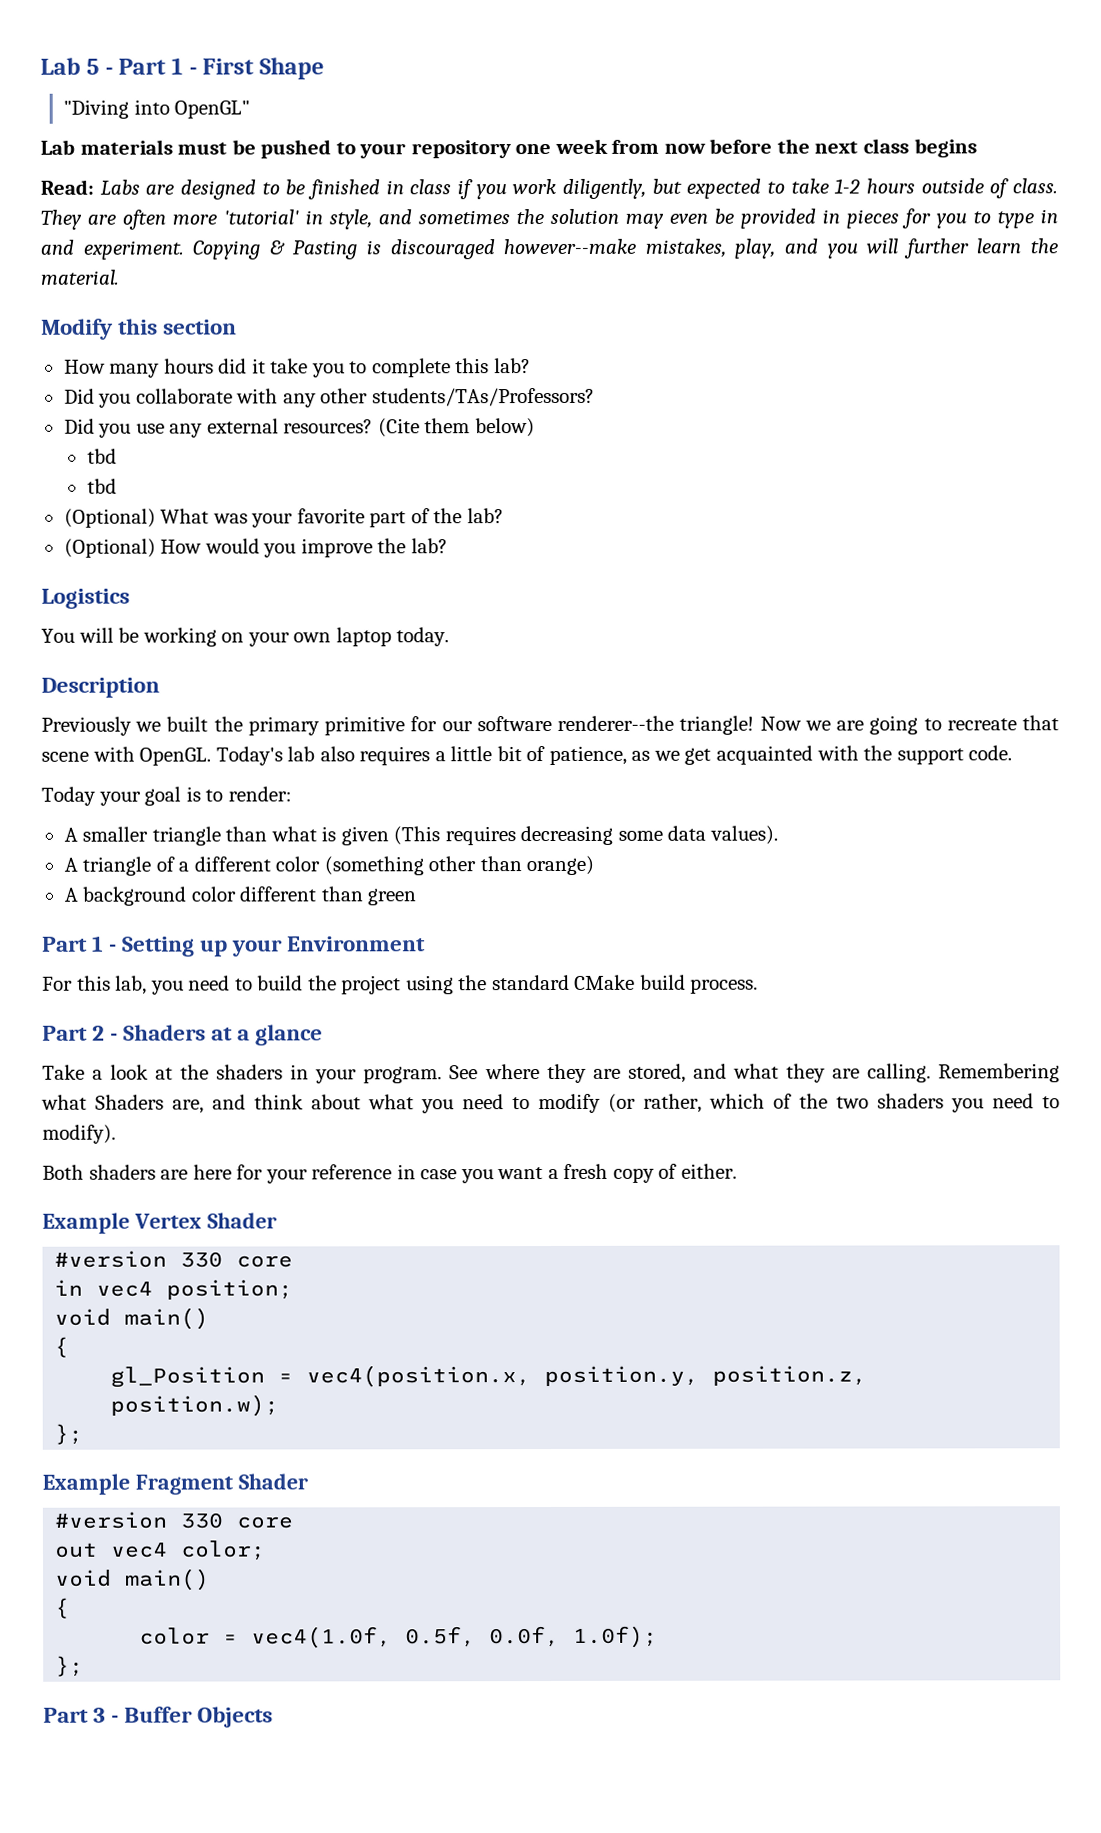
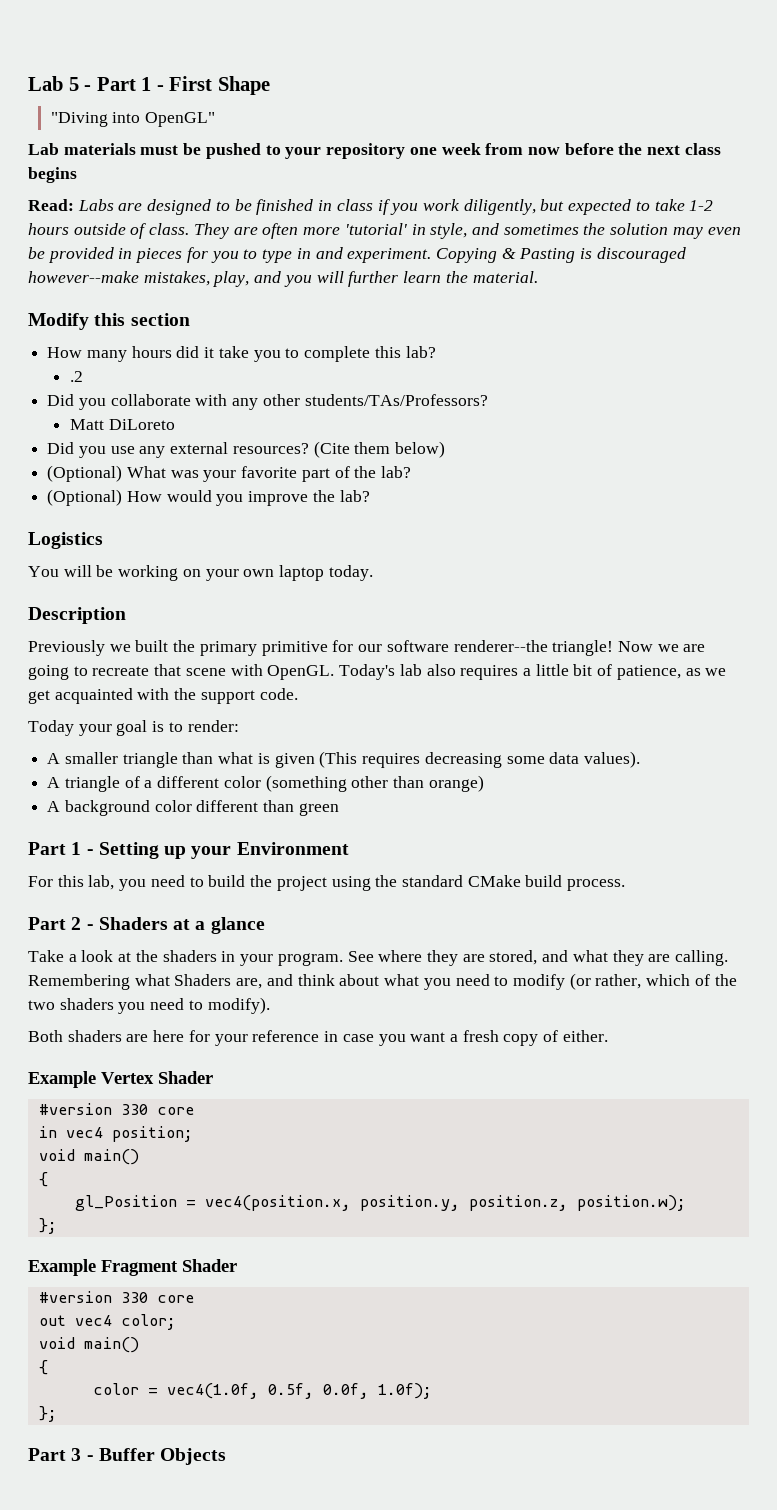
(531, 366) none -> [69,371,83,382] // .2
(595, 397) none -> [69,419,175,430] // Matt DiLoreto
[86,448,117,464] [86,478,117,494] // tbd // tbd -> (446, 449) none

